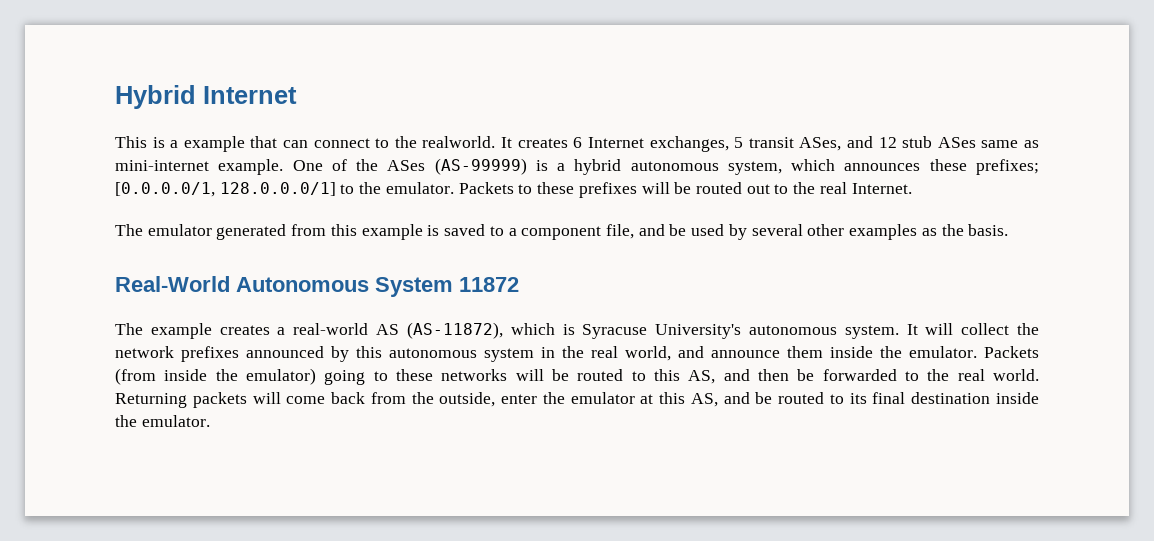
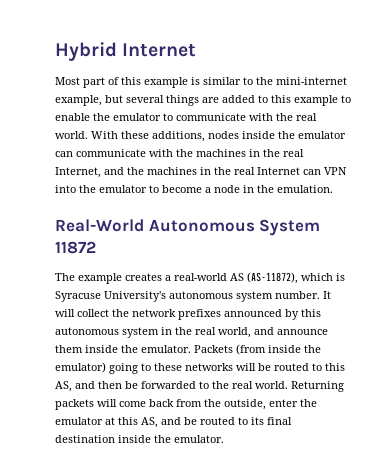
[115,136,1039,152] [115,158,1039,175] [115,182,912,198] [115,224,1009,240] This is a example that can connect to the realworld. It creates 6 Internet exchanges, 5 transit ASes, and 12 stub ASes same as mini-internet example. One of the ASes (AS-99999) is a hybrid autonomous system, which announces these prefixes; [0.0.0.0/1, 128.0.0.0/1] to the emulator. Packets to these prefixes will be routed out to the real Internet. // The emulator generated from this example is saved to a component file, and be used by several other examples as the basis. -> [55,77,347,88] [55,95,351,106] [55,113,317,121] [55,131,346,142] [55,149,304,157] [55,167,347,178] [55,185,333,193] Most part of this example is similar to the mini-internet example, but several things are added to this example to enable the emulator to communicate with the real world. With these additions, nodes inside the emulator can communicate with the machines in the real Internet, and the machines in the real Internet can VPN into the emulator to become a node in the emulation.
[844,325,899,339] system. -> [236,291,320,302] system number.

